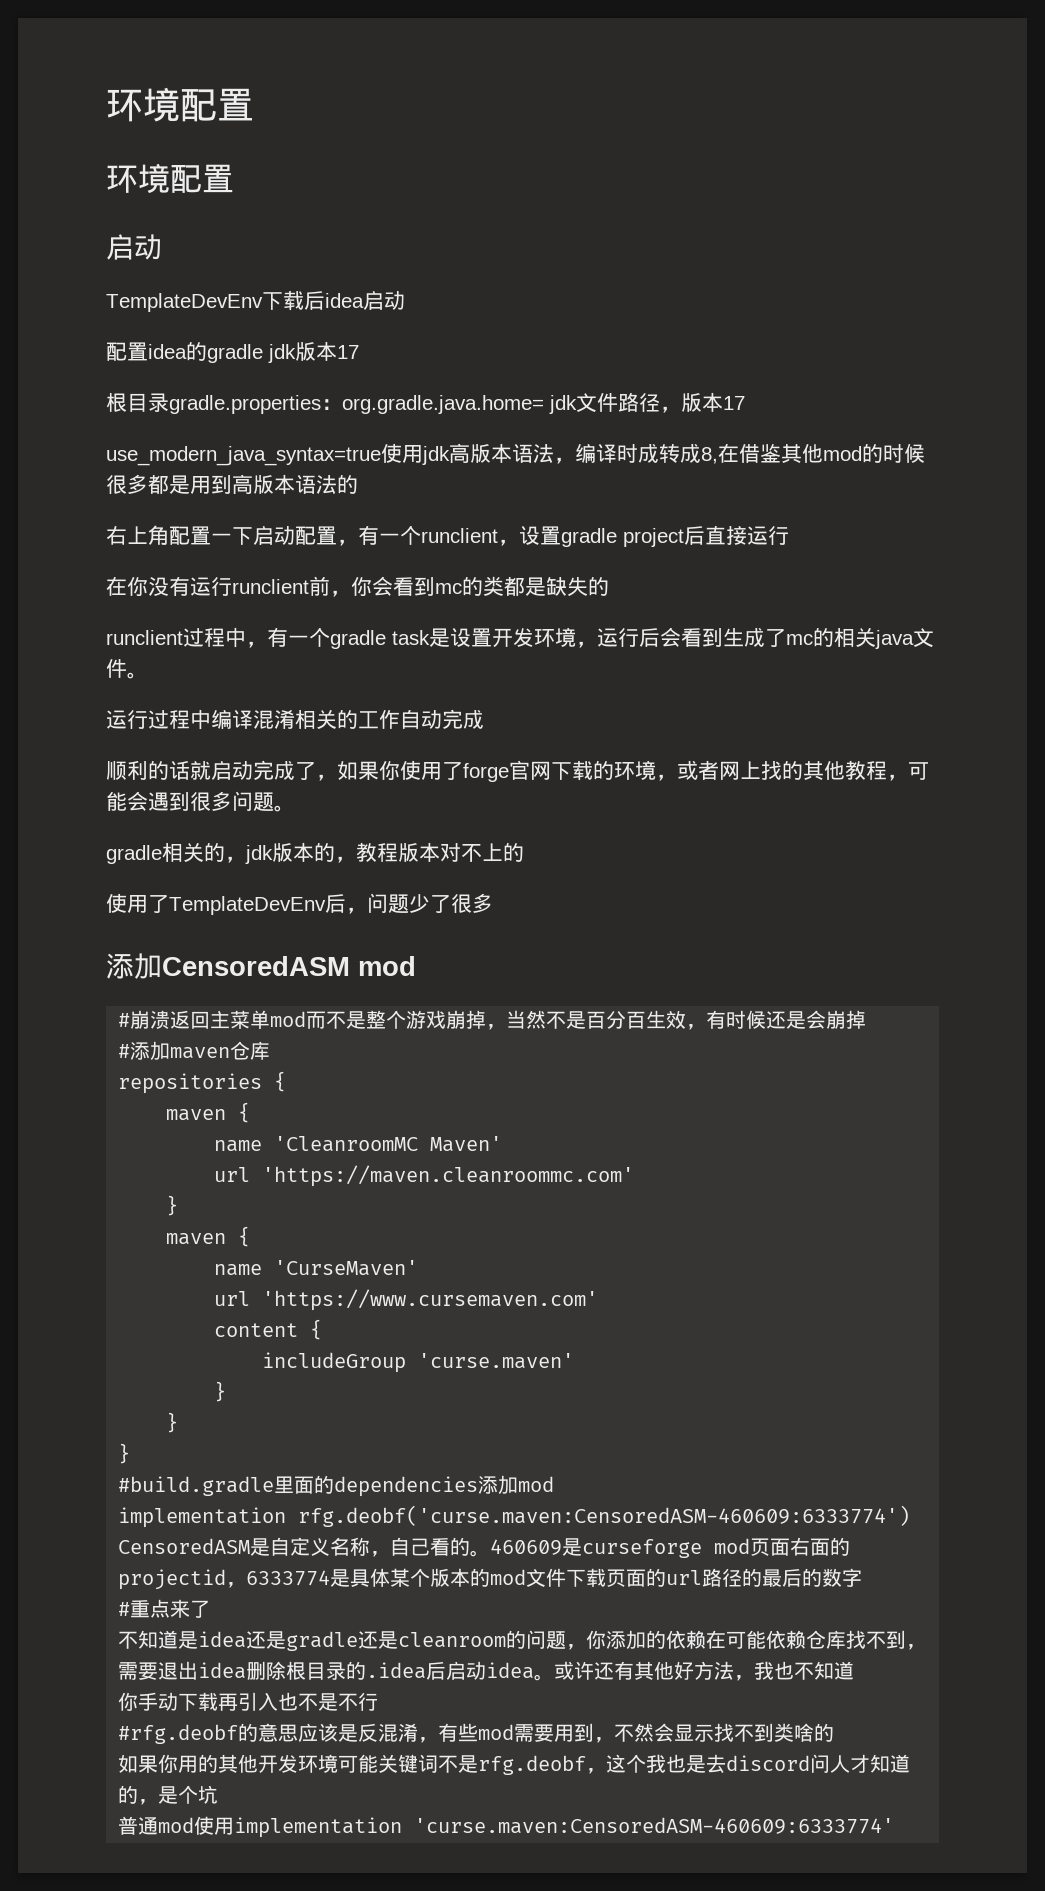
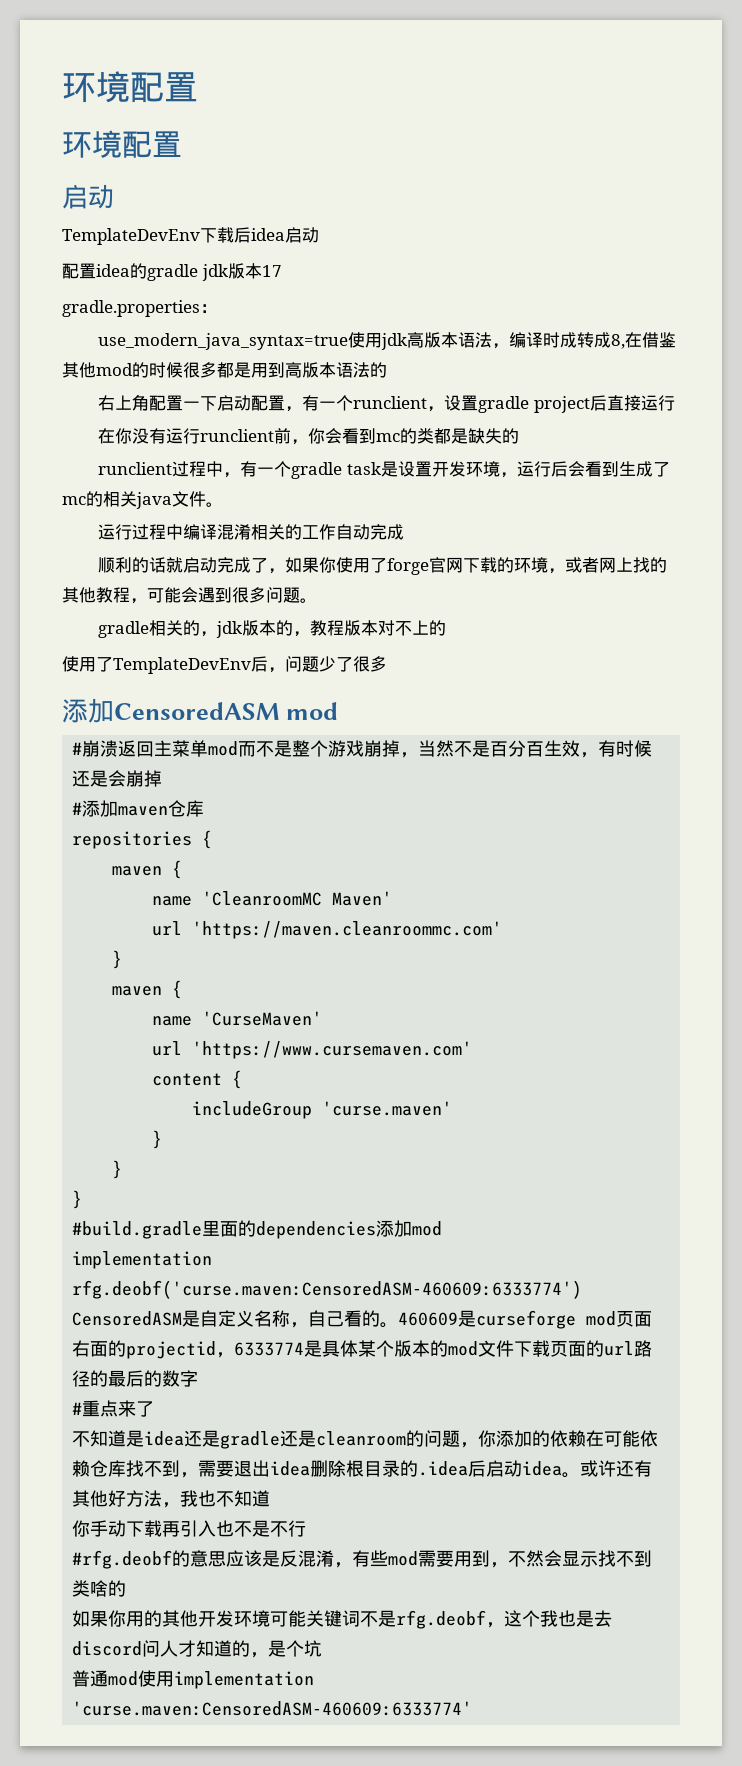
[106,393,169,412] 根目录 -> (282, 271) none
[342,392,745,414] org.gradle.java.home= jdk文件路径，版本17 -> (217, 308) none

